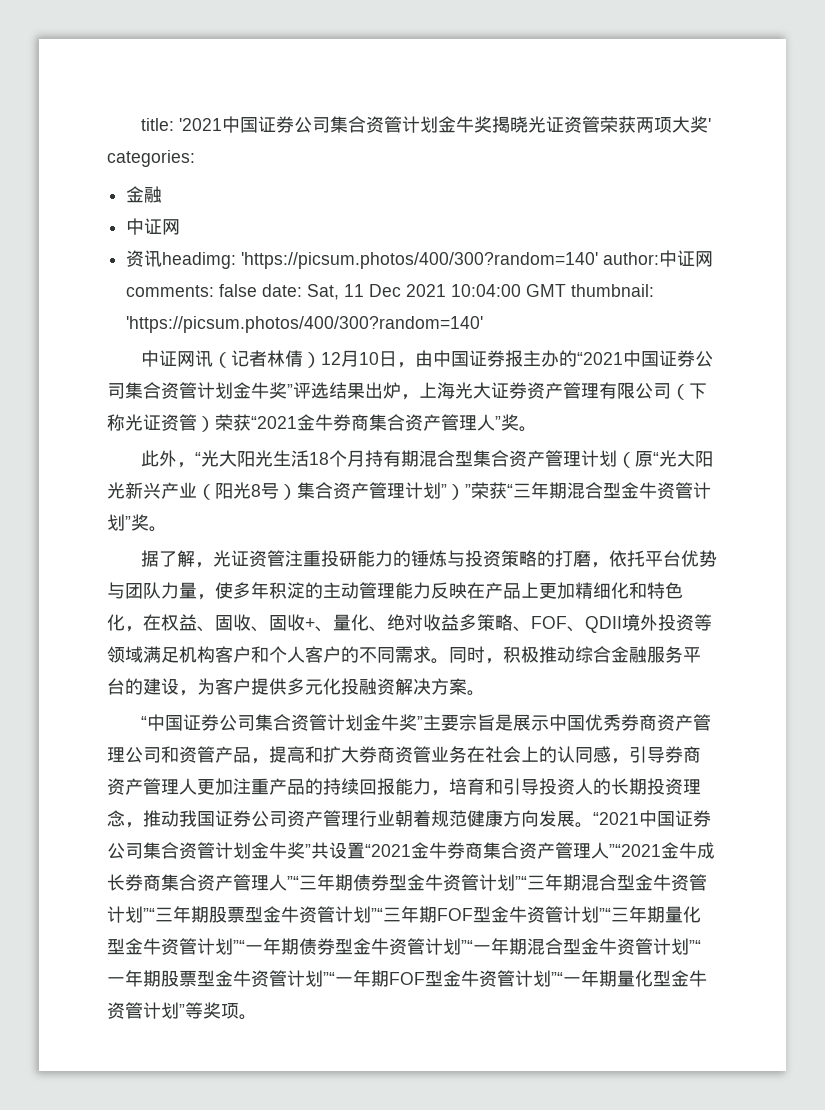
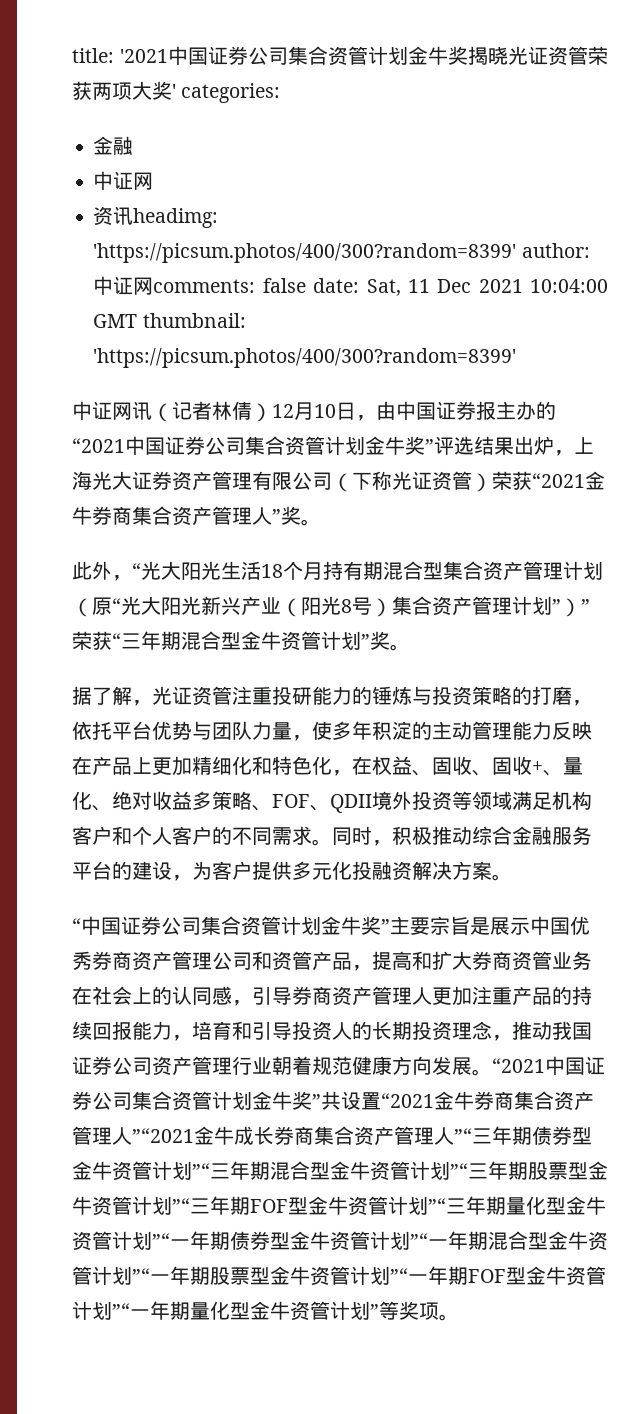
[241,252,599,269] 'https://picsum.photos/400/300?random=140' -> [93,243,517,263] 'https://picsum.photos/400/300?random=8399'
[126,316,484,333] 'https://picsum.photos/400/300?random=140' -> [93,348,517,368] 'https://picsum.photos/400/300?random=8399'

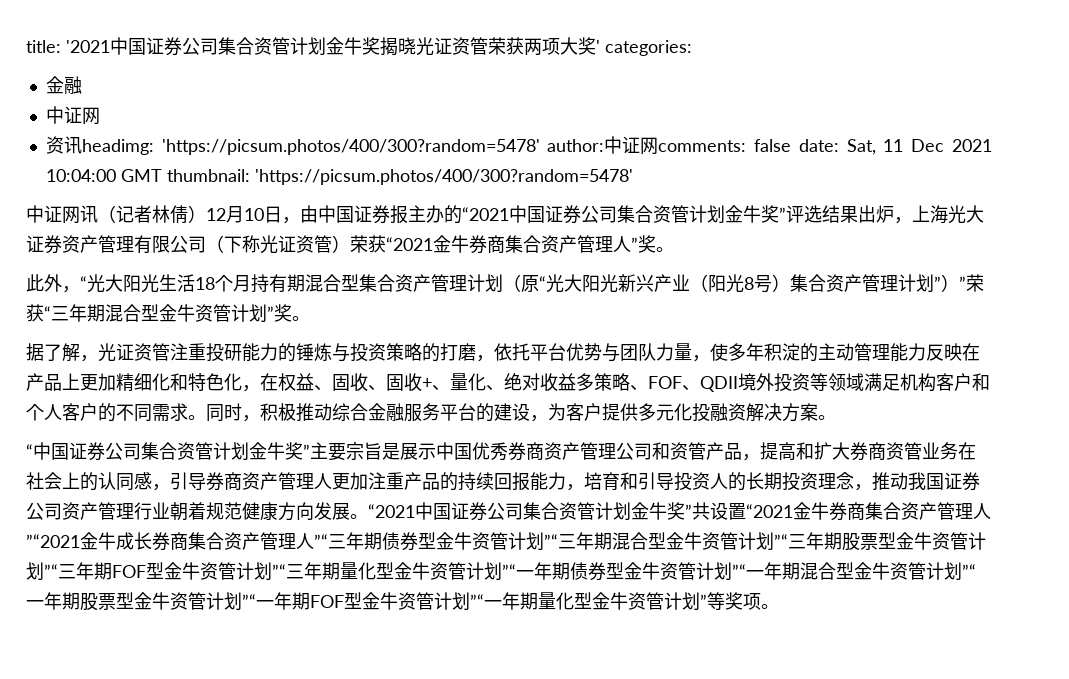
[93,243,517,263] 'https://picsum.photos/400/300?random=8399' -> [161,139,540,155] 'https://picsum.photos/400/300?random=5478'
[93,348,517,368] 'https://picsum.photos/400/300?random=8399' -> [254,169,633,185] 'https://picsum.photos/400/300?random=5478'

